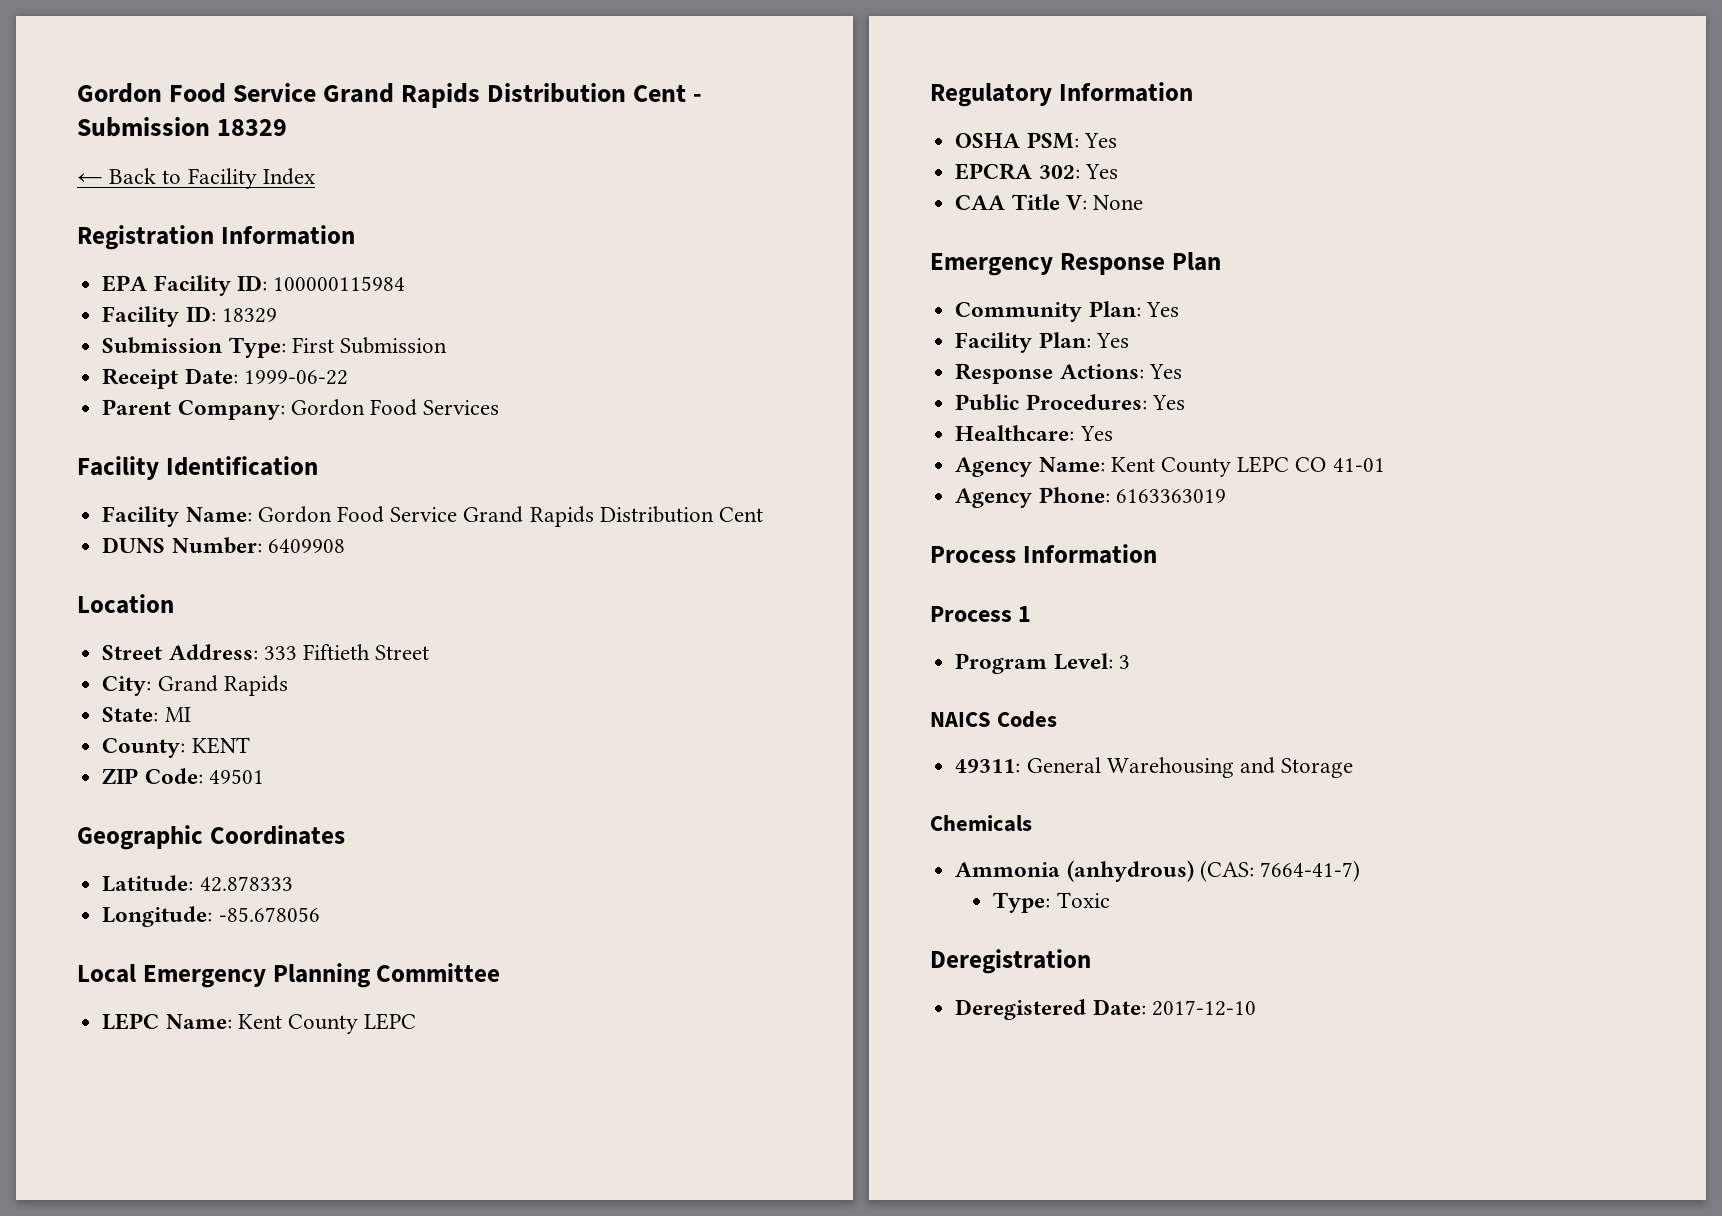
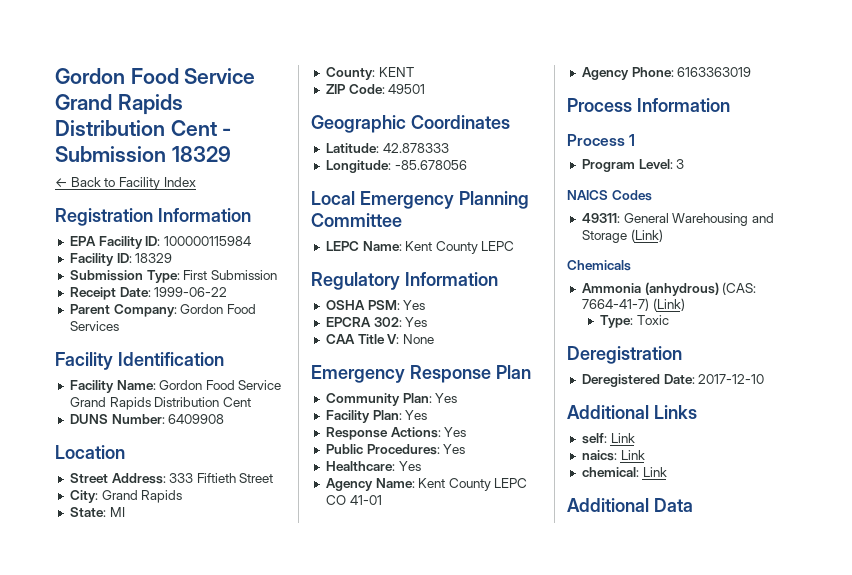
(1354, 768) none -> [630,229,663,242] (Link)
(1360, 871) none -> [652,298,685,311] (Link)
(1256, 1008) none -> [567,405,697,419] [581,433,635,444] [581,450,645,461] [581,467,667,477] [567,498,693,512] // Additional Links // self: Link // naics: Link // chemical: Link // Additional Data

